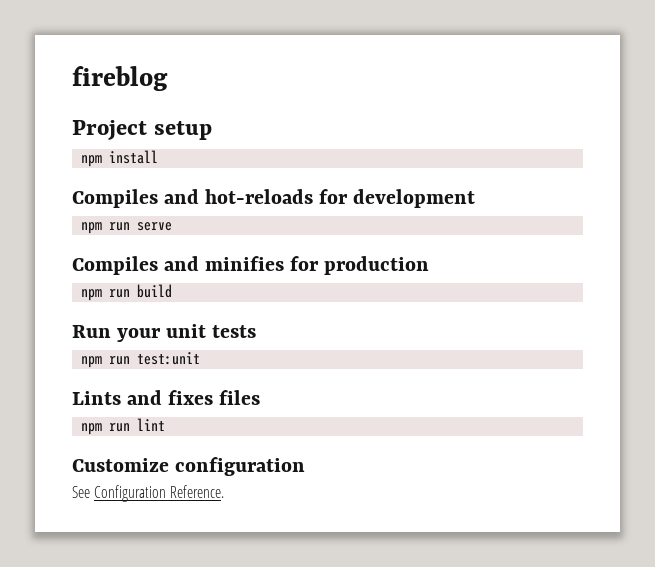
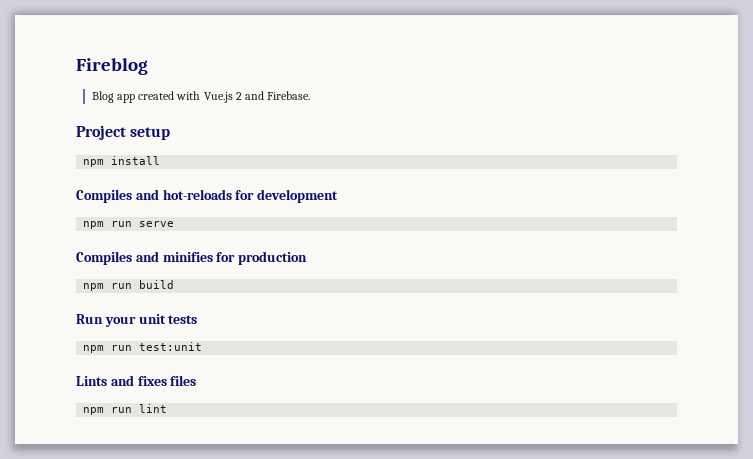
[72,66,168,91] fireblog -> [76,58,148,75] [91,91,311,103] Fireblog // Blog app created with Vue.js 2 and Firebase.
[72,457,306,476] [72,485,225,502] // Customize configuration // See Configuration Reference. -> (168, 408) none

